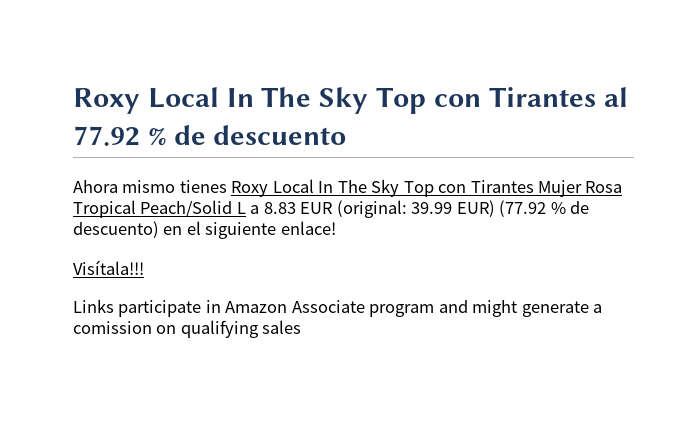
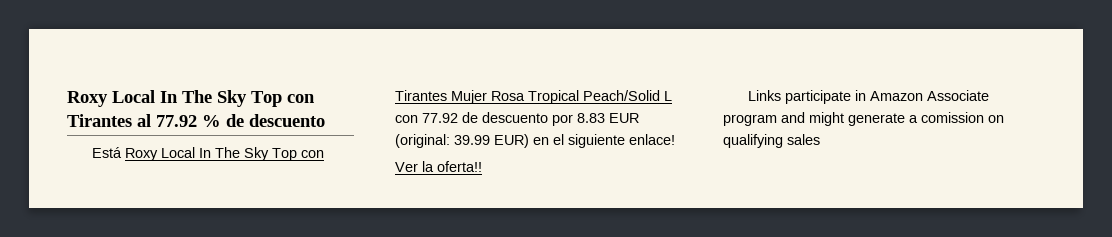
[73,180,227,193] Ahora mismo tienes -> [92,147,123,158] Está
[250,205,260,214] a -> [395,112,573,126] con 77.92 de descuento por
[499,200,590,217] [73,221,159,238] (77.92 % de descuento) -> (529, 141) none
[73,260,144,275] Visítala!!! -> [395,161,482,172] Ver la oferta!!

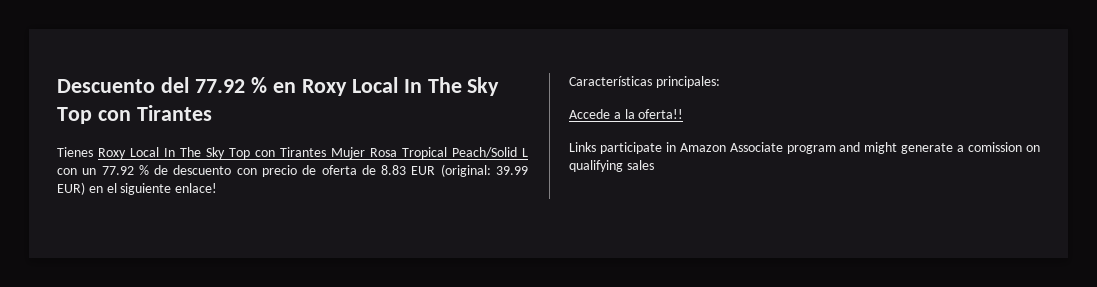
[67,90,315,107] [67,114,325,127] [92,147,123,158] Roxy Local In The Sky Top con Tirantes al 77.92 % de descuento // Está -> [57,77,500,96] [57,105,212,124] [57,147,93,157] Descuento del 77.92 % en Roxy Local In The Sky Top con Tirantes // Tienes
[422,112,573,126] 77.92 de descuento por -> [82,165,376,177] un 77.92 % de descuento con precio de oferta de
[395,162,418,172] Ver -> [569,76,720,88] [569,109,621,119] Características principales: // Accede a

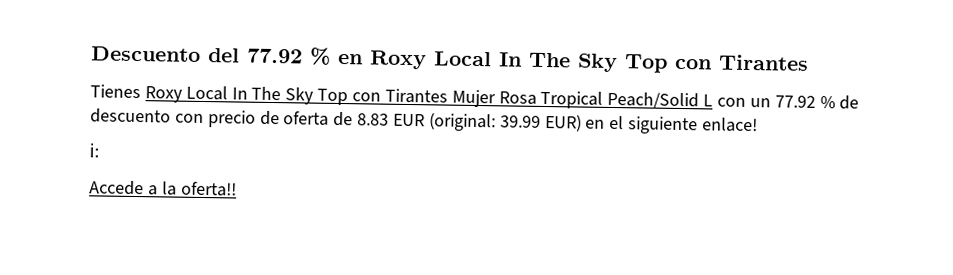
[569,76,720,88] Características principales: -> [89,143,99,158] ℹ:
[569,142,1040,154] [569,160,654,172] // Links participate in Amazon Associate program and might generate a comission on qualifying sales -> (237, 189) none

